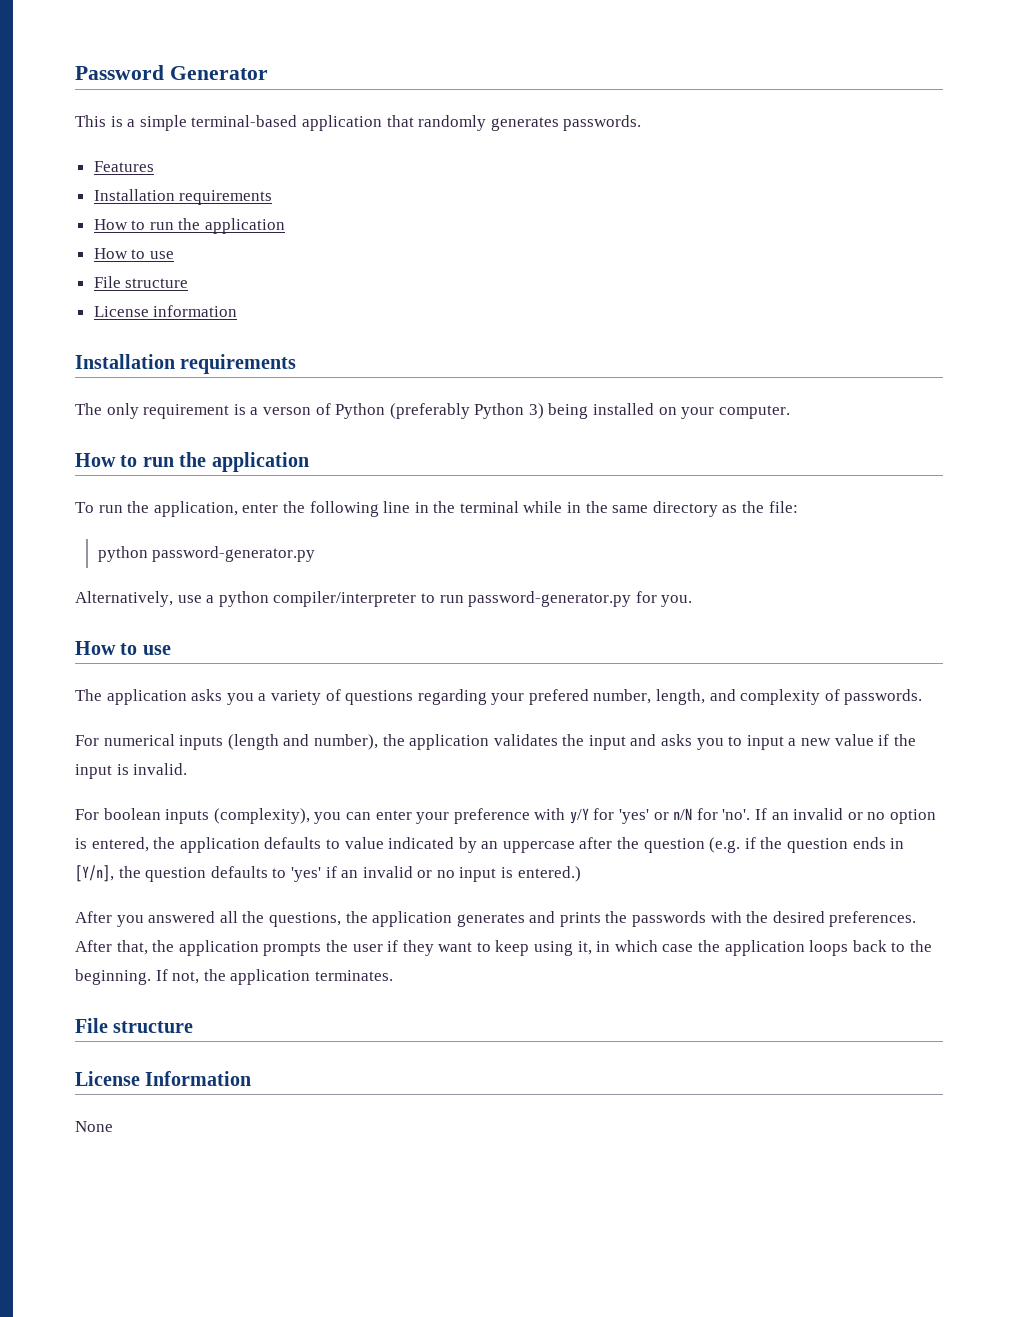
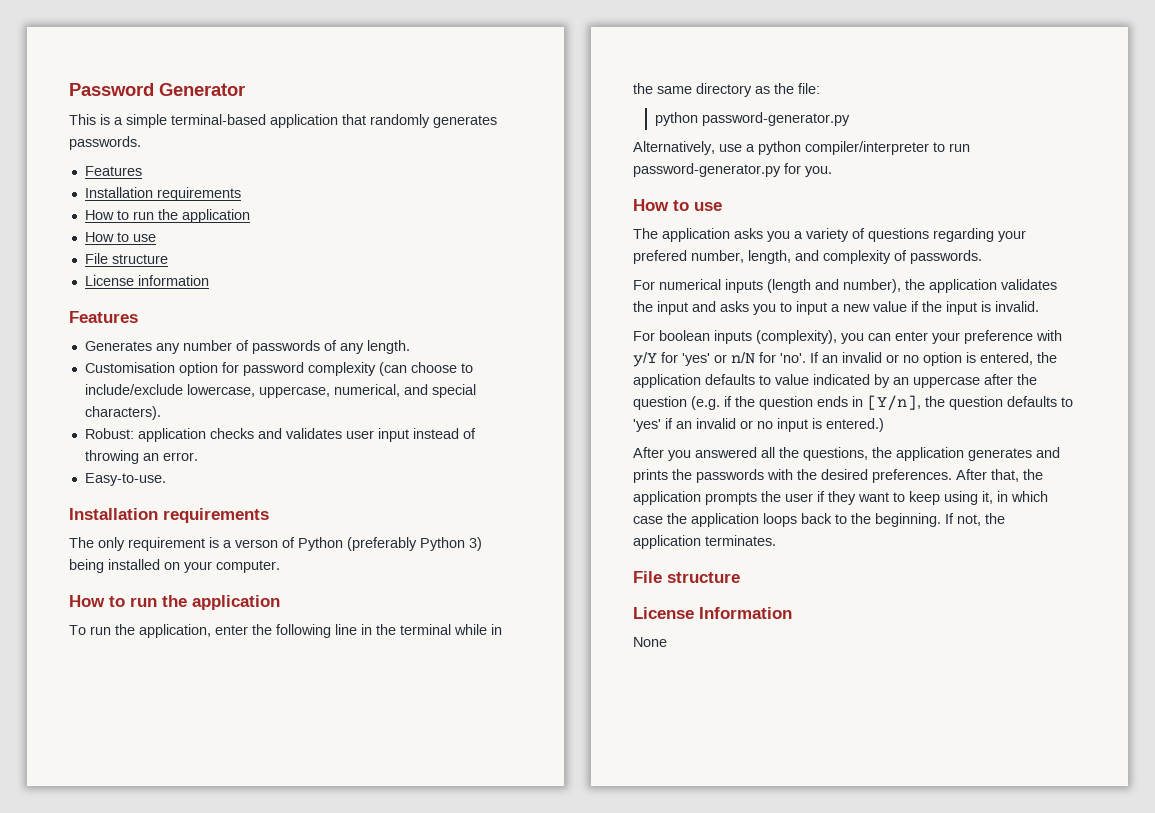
(238, 311) none -> [69,311,138,323] [84,340,410,354] [84,362,473,376] [84,384,476,398] [84,406,161,420] [84,428,476,442] [84,450,198,464] [84,473,166,486] // Features // Generates any number of passwords of any length. // Customisation option for password complexity (can choose to include/exclude lowercase, uppercase, numerical, and special characters). // Robust: application checks and validates user input instead of throwing an error. // Easy-to-use.

